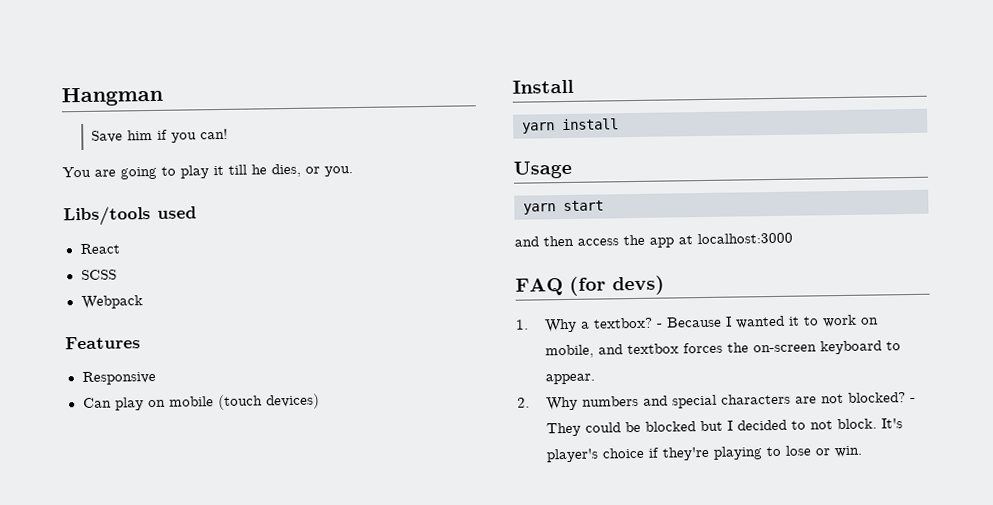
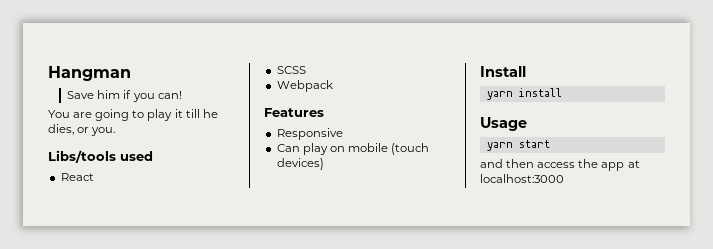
[515,275,665,296] [515,314,880,333] [545,340,902,359] [545,373,596,385] [517,392,917,411] [546,418,904,437] [546,445,863,463] // FAQ (for devs) // 1. Why a textbox? - Because I wanted it to work on mobile, and textbox forces the on-screen keyboard to appear. // 2. Why numbers and special characters are not blocked? - They could be blocked but I decided to not block. It's player's choice if they're playing to lose or win. -> (564, 178) none

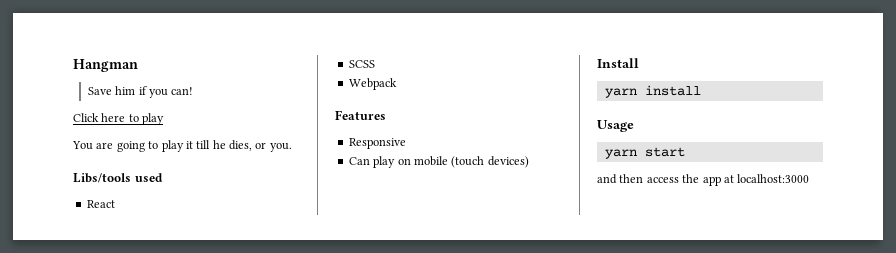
(182, 95) none -> [73,113,165,125] // Click here to play

